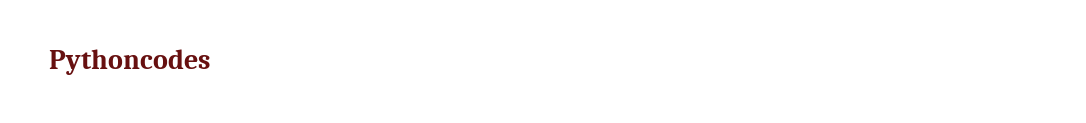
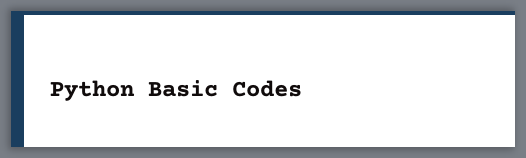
[49,49,210,75] Pythoncodes -> [50,80,302,101] Python Basic Codes

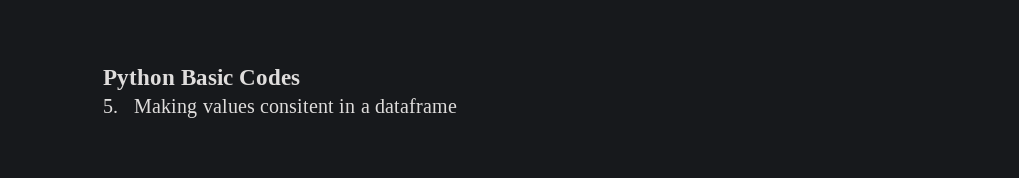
(302, 88) none -> [103,98,458,118] // 5. Making values consitent in a dataframe

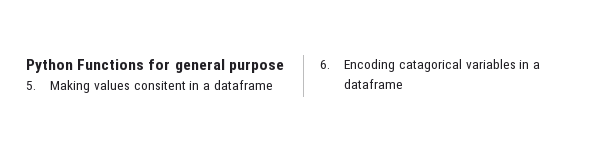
[181,69,301,85] Basic Codes -> [77,59,284,73] Functions for general purpose
(458, 105) none -> [320,59,540,72] [344,79,404,89] // 6. Encoding catagorical variables in a dataframe

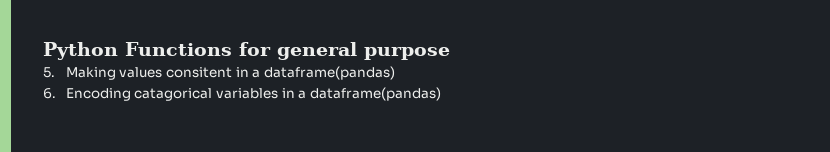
[213,80,273,90] dataframe -> [263,66,395,80] dataframe(pandas)
[344,79,404,89] dataframe -> [309,87,441,101] dataframe(pandas)

